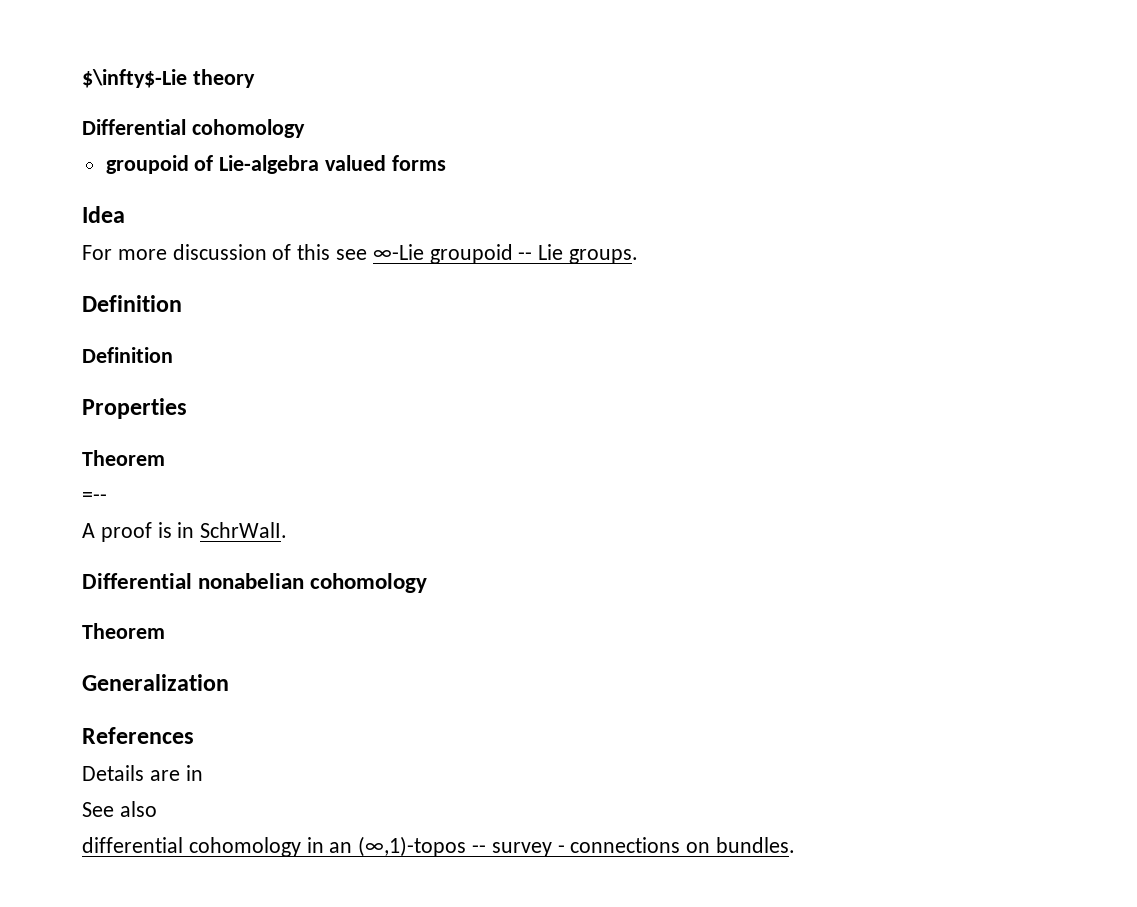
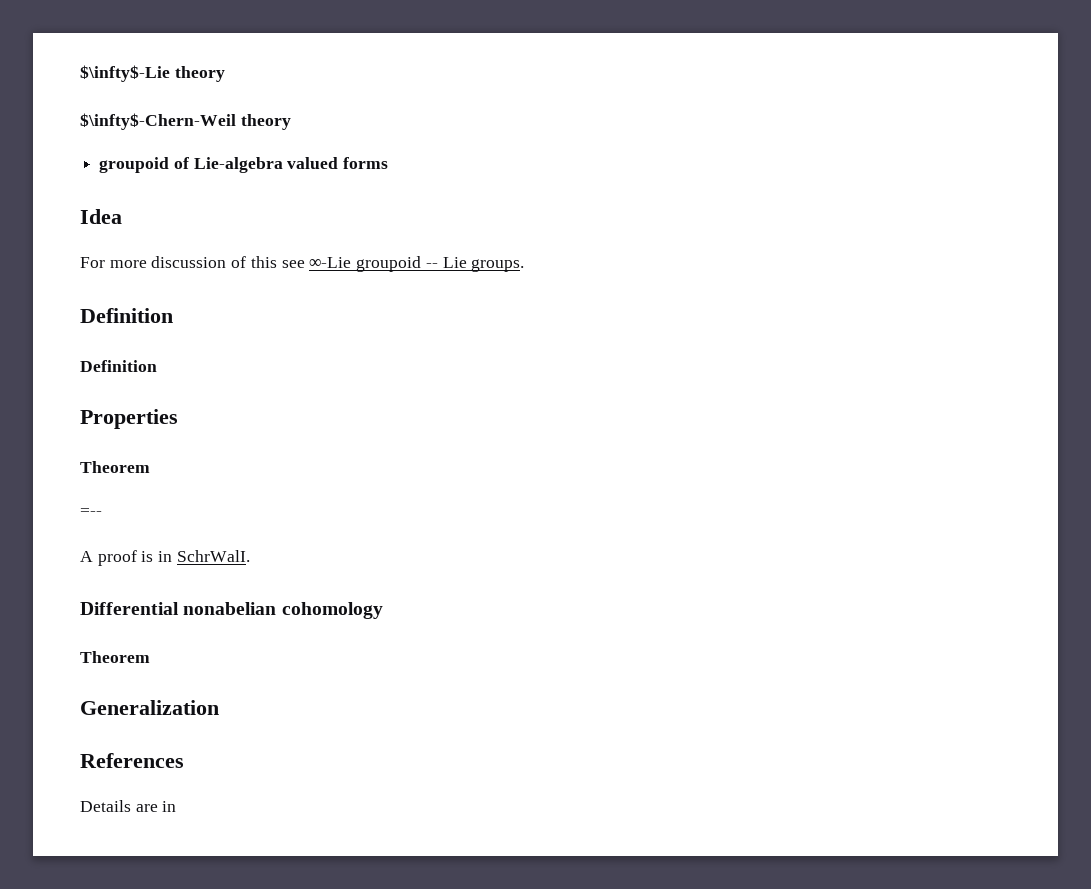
[82,119,305,138] Differential cohomology -> [80,113,291,130] $\infty$-Chern-Weil theory
[82,801,157,817] [82,836,796,857] // See also // differential cohomology in an (∞,1)-topos -- survey - connections on bundles. -> (177, 806) none

